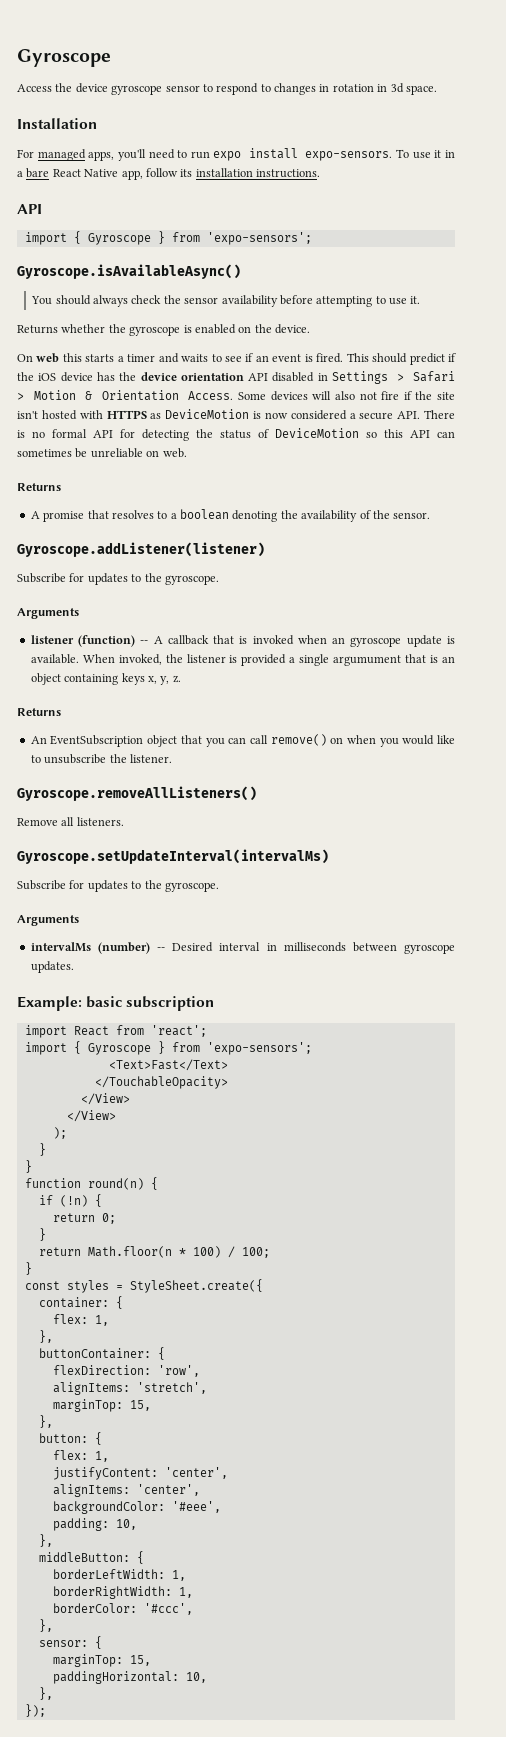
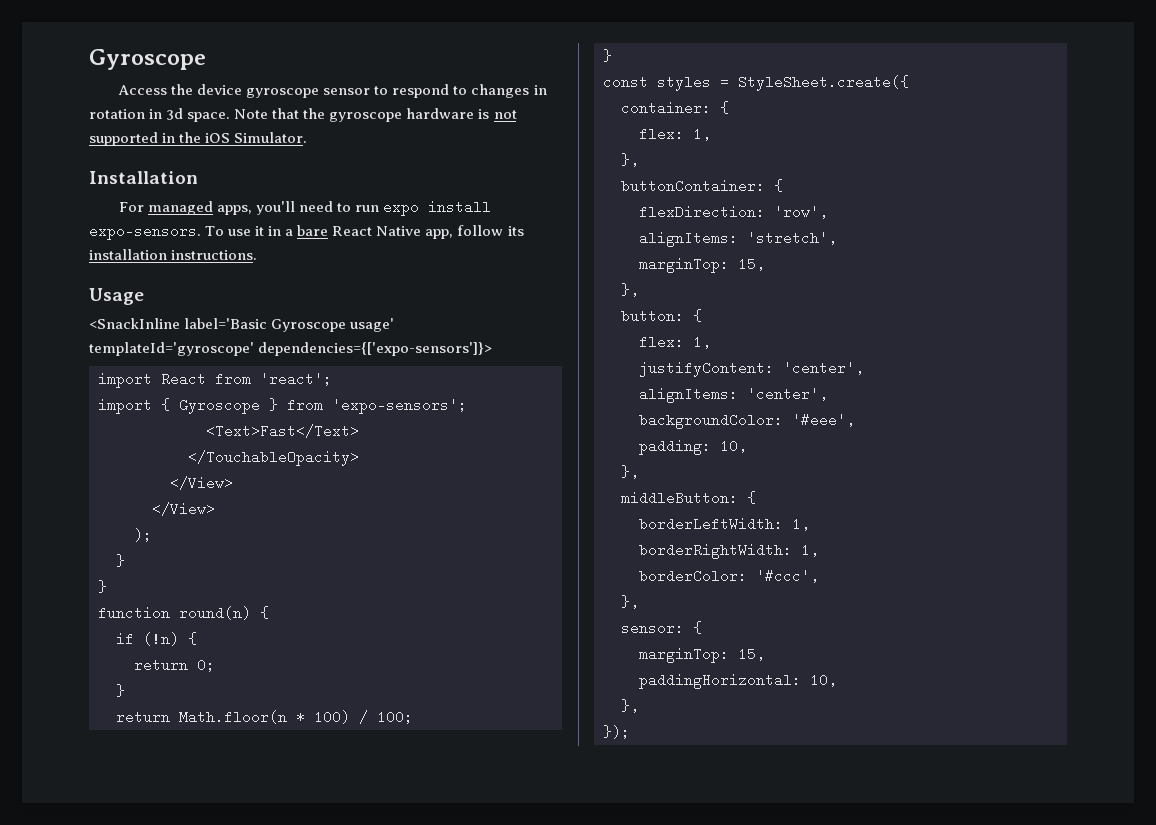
(437, 90) none -> [234,108,517,122] [89,132,308,146] Note that the gyroscope hardware is not supported in the iOS Simulator.
[17,204,42,214] [24,231,312,245] [17,264,241,279] [31,295,421,307] [17,324,310,336] [17,353,457,365] [17,371,455,384] [17,390,455,401] [17,409,455,420] [17,428,455,441] [17,448,187,458] [17,483,61,491] [30,509,431,522] [17,542,265,557] [17,573,219,585] [17,608,79,619] [30,635,455,647] [30,654,455,666] [30,673,181,685] [17,708,61,716] [30,734,455,747] [30,754,172,764] [17,786,257,801] [17,817,124,826] [17,849,329,864] [17,880,219,892] [17,915,79,926] [30,942,455,954] [30,961,74,973] [17,996,215,1011] API // import { Gyroscope } from 'expo-sensors'; // Gyroscope.isAvailableAsync() // You should always check the sensor availability before attempting to use it. // Returns whether the gyroscope is enabled on the device. // On web this starts a timer and waits to see if an event is fired. This should predict if the iOS device has the device orientation API disabled in Settings > Safari > Motion & Orientation Access. Some devices will also not fire if the site isn't hosted with HTTPS as DeviceMotion is now considered a secure API. There is no formal API for detecting the status of DeviceMotion so this API can sometimes be unreliable on web. // Returns // A promise that resolves to a boolean denoting the availability of the sensor. // Gyroscope.addListener(listener) // Subscribe for updates to the gyroscope. // Arguments // listener (function) -- A callback that is invoked when an gyroscope update is available. When invoked, the listener is provided a single argumument that is an object containing keys x, y, z. // Returns // An EventSubscription object that you can call remove() on when you would like to unsubscribe the listener. // Gyroscope.removeAllListeners() // Remove all listeners. // Gyroscope.setUpdateInterval(intervalMs) // Subscribe for updates to the gyroscope. // Arguments // intervalMs (number) -- Desired interval in milliseconds between gyroscope updates. // Example: basic subscription -> [89,288,144,305] [89,318,395,332] [89,342,493,356] Usage // <SnackInline label='Basic Gyroscope usage' templateId='gyroscope' dependencies={['expo-sensors']}>

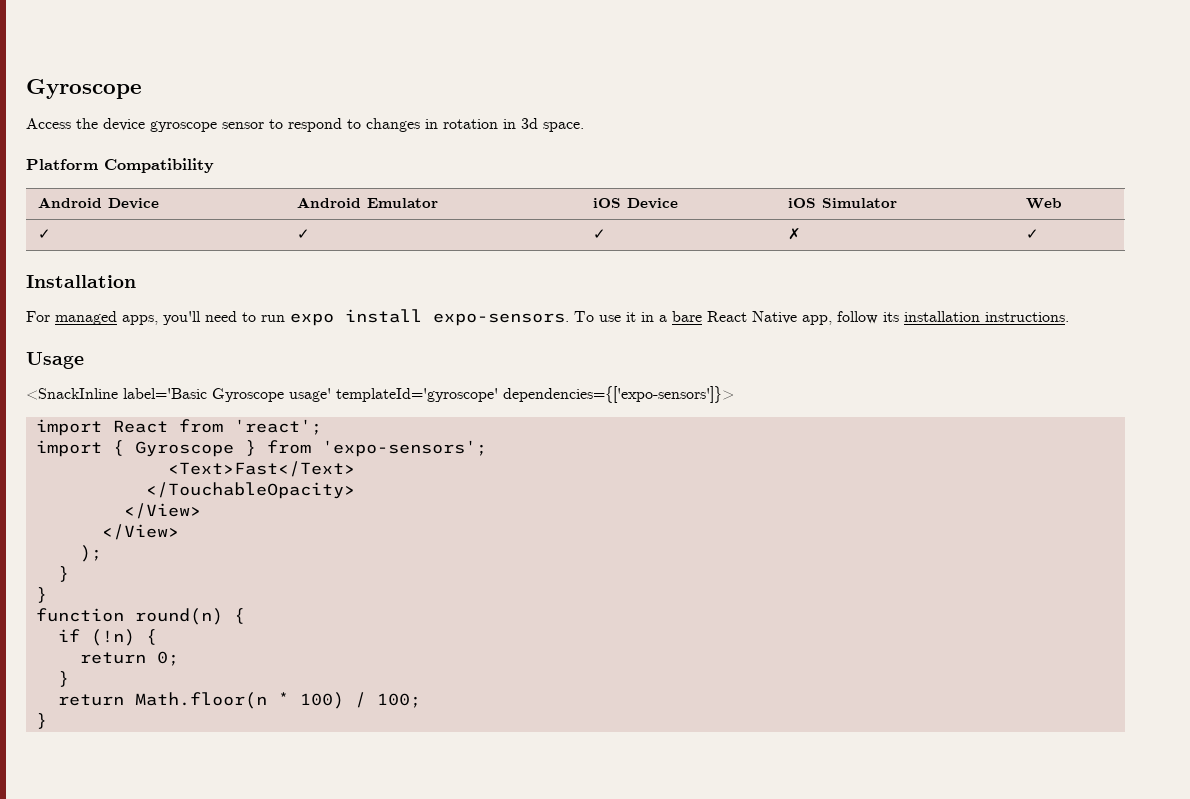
[234,108,517,122] [89,132,308,146] Note that the gyroscope hardware is not supported in the iOS Simulator. -> [26,158,214,173] [38,197,160,209] [297,197,439,208] [593,198,679,209] [788,198,898,208] [1026,198,1063,209] [38,229,52,239] [297,229,311,239] [593,229,607,239] [788,228,802,240] [1026,229,1040,239] // Platform Compatibility // Android Device | Android Emulator | iOS Device | iOS Simulator | Web // ✓ | ✓ | ✓ | ✗ | ✓
[603,75,909,91] [621,101,729,115] [639,127,711,141] [621,153,639,167] [621,179,783,193] [639,205,828,219] [639,231,837,247] [639,257,765,273] [621,283,639,297] [621,309,702,323] [639,335,711,349] [639,361,864,377] [639,387,828,403] [639,413,855,429] [639,439,747,455] [621,465,639,479] [621,491,756,505] [639,517,810,531] [639,543,819,559] [639,569,819,583] [621,595,639,609] [621,621,702,635] [639,647,765,663] [639,673,837,689] [621,699,639,713] [603,725,630,739] // const styles = StyleSheet.create({ // container: { // flex: 1, // }, // buttonContainer: { // flexDirection: 'row', // alignItems: 'stretch', // marginTop: 15, // }, // button: { // flex: 1, // justifyContent: 'center', // alignItems: 'center', // backgroundColor: '#eee', // padding: 10, // }, // middleButton: { // borderLeftWidth: 1, // borderRightWidth: 1, // borderColor: '#ccc', // }, // sensor: { // marginTop: 15, // paddingHorizontal: 10, // }, // }); -> (47, 721) none

